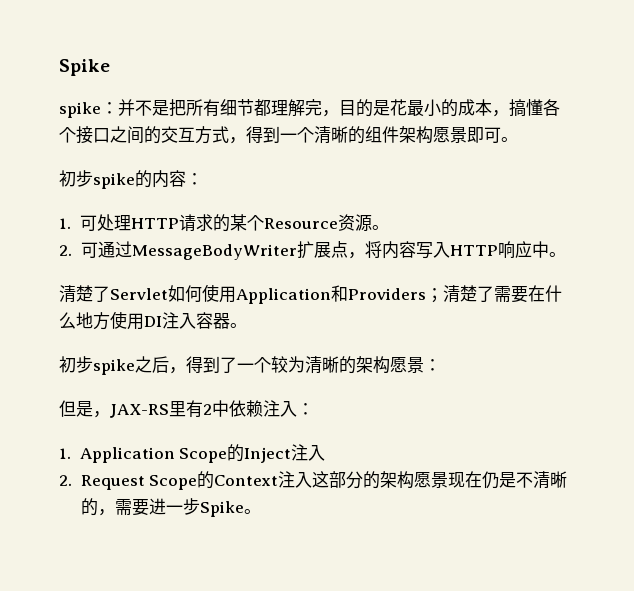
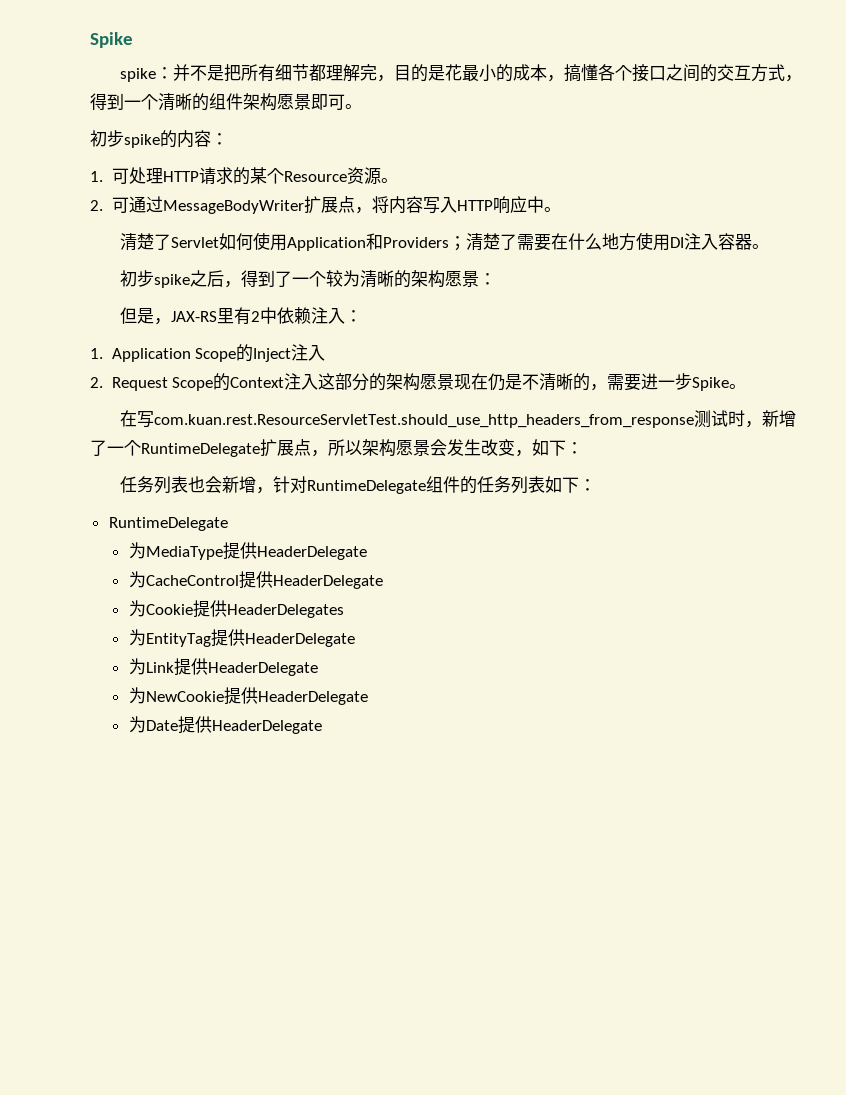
(261, 511) none -> [119,410,796,428] [90,439,583,457] [119,476,596,494] [108,517,228,531] [128,542,367,560] [128,571,383,589] [128,600,344,618] [128,629,355,647] [128,658,318,676] [128,687,368,705] [128,716,322,734] // 在写com.kuan.rest.ResourceServletTest.should_use_http_headers_from_response测试时，新增了一个RuntimeDelegate扩展点，所以架构愿景会发生改变，如下： // 任务列表也会新增，针对RuntimeDelegate组件的任务列表如下： // RuntimeDelegate // 为MediaType提供HeaderDelegate // 为CacheControl提供HeaderDelegate // 为Cookie提供HeaderDelegates // 为EntityTag提供HeaderDelegate // 为Link提供HeaderDelegate // 为NewCookie提供HeaderDelegate // 为Date提供HeaderDelegate

